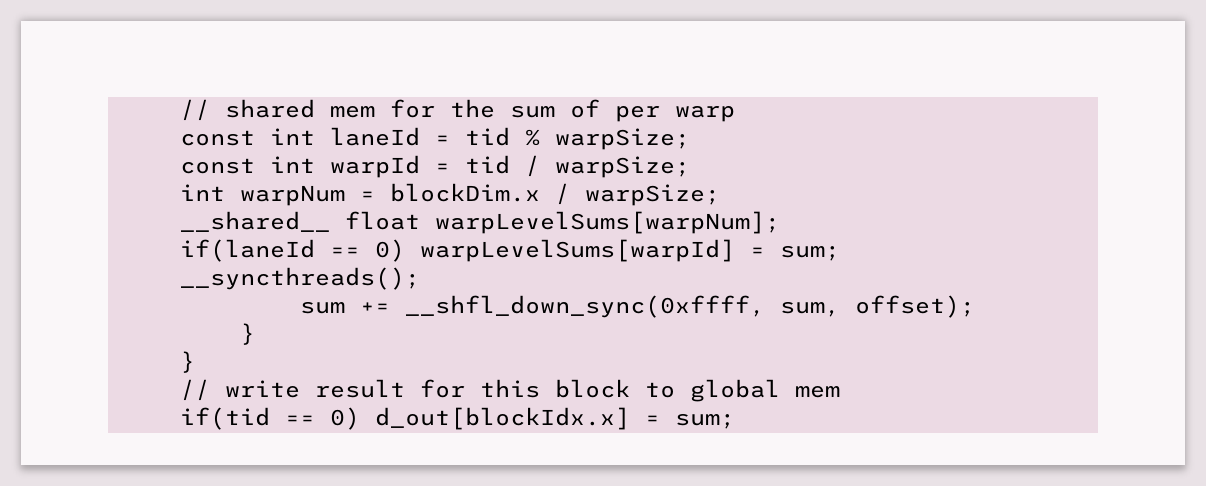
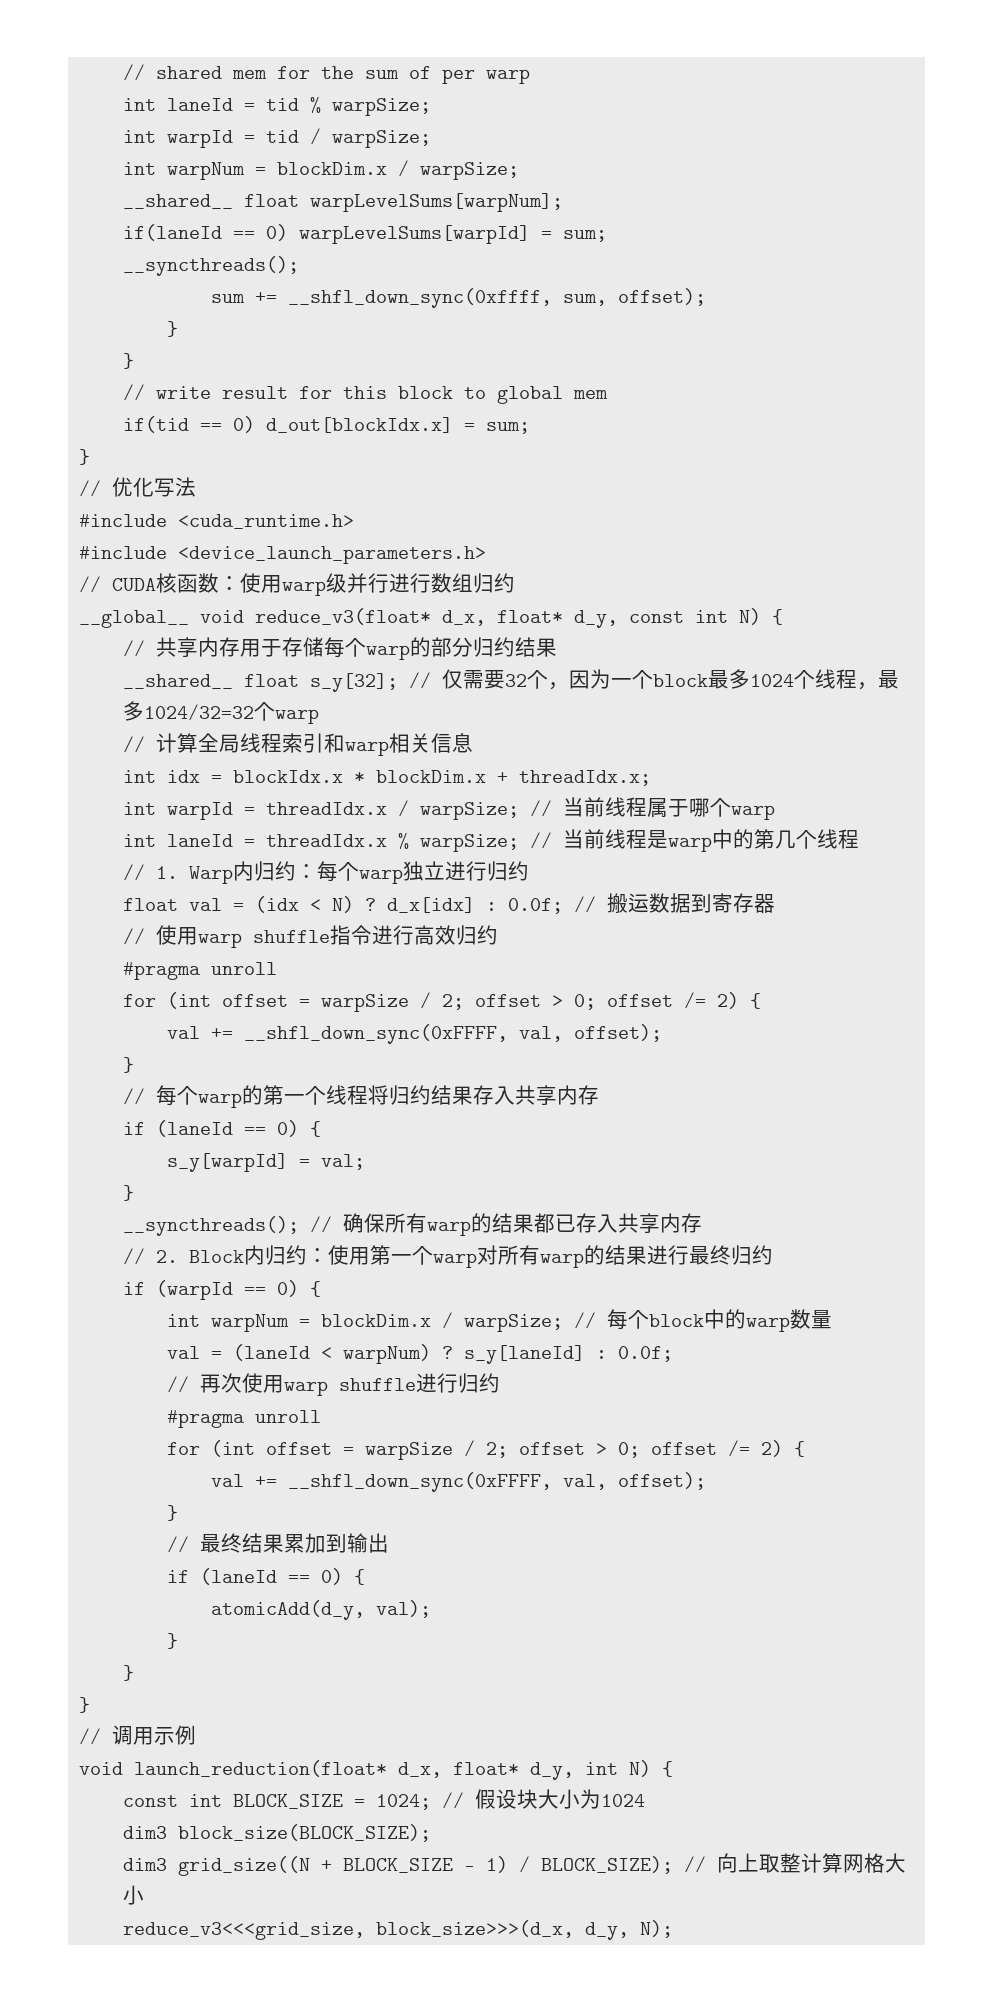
[180,130,256,146] const -> (530, 76) none
[180,158,256,174] const -> (431, 107) none
(736, 421) none -> [78,449,90,465] [78,477,196,497] [78,514,354,529] [78,546,486,564] [78,573,515,596] [78,608,783,628] [122,637,557,660] [122,669,899,692] [122,701,319,724] [122,733,473,756] [122,770,651,786] [122,797,775,820] [122,829,859,852] [122,861,529,884] [122,893,775,914] [122,925,498,948] [122,962,277,980] [122,992,761,1012] [166,1024,662,1044] [122,1057,134,1073] [122,1085,599,1108] [122,1120,321,1137] [166,1153,365,1172] [122,1185,134,1201] [122,1213,702,1236] [122,1245,773,1268] [122,1280,321,1300] [166,1309,832,1332] [166,1344,673,1364] [166,1373,500,1396] [166,1410,321,1428] [166,1440,805,1460] [210,1472,706,1492] [166,1505,178,1521] [166,1533,389,1553] [166,1568,365,1585] [210,1600,431,1620] [166,1633,178,1649] [122,1665,134,1681] [78,1697,90,1713] [78,1725,196,1745] [78,1760,673,1780] [122,1789,645,1810] [122,1824,431,1842] [122,1853,906,1876] [122,1885,144,1905] [122,1920,673,1940] // } // // 优化写法 // #include <cuda_runtime.h> // #include <device_launch_parameters.h> // // CUDA核函数：使用warp级并行进行数组归约 // __global__ void reduce_v3(float* d_x, float* d_y, const int N) { // // 共享内存用于存储每个warp的部分归约结果 // __shared__ float s_y[32]; // 仅需要32个，因为一个block最多1024个线程，最多1024/32=32个warp // // 计算全局线程索引和warp相关信息 // int idx = blockIdx.x * blockDim.x + threadIdx.x; // int warpId = threadIdx.x / warpSize; // 当前线程属于哪个warp // int laneId = threadIdx.x % warpSize; // 当前线程是warp中的第几个线程 // // 1. Warp内归约：每个warp独立进行归约 // float val = (idx < N) ? d_x[idx] : 0.0f; // 搬运数据到寄存器 // // 使用warp shuffle指令进行高效归约 // #pragma unroll // for (int offset = warpSize / 2; offset > 0; offset /= 2) { // val += __shfl_down_sync(0xFFFF, val, offset); // } // // 每个warp的第一个线程将归约结果存入共享内存 // if (laneId == 0) { // s_y[warpId] = val; // } // __syncthreads(); // 确保所有warp的结果都已存入共享内存 // // 2. Block内归约：使用第一个warp对所有warp的结果进行最终归约 // if (warpId == 0) { // int warpNum = blockDim.x / warpSize; // 每个block中的warp数量 // val = (laneId < warpNum) ? s_y[laneId] : 0.0f; // // 再次使用warp shuffle进行归约 // #pragma unroll // for (int offset = warpSize / 2; offset > 0; offset /= 2) { // val += __shfl_down_sync(0xFFFF, val, offset); // } // // 最终结果累加到输出 // if (laneId == 0) { // atomicAdd(d_y, val); // } // } // } // // 调用示例 // void launch_reduction(float* d_x, float* d_y, int N) { // const int BLOCK_SIZE = 1024; // 假设块大小为1024 // dim3 block_size(BLOCK_SIZE); // dim3 grid_size((N + BLOCK_SIZE - 1) / BLOCK_SIZE); // 向上取整计算网格大小 // reduce_v3<<<grid_size, block_size>>>(d_x, d_y, N);

